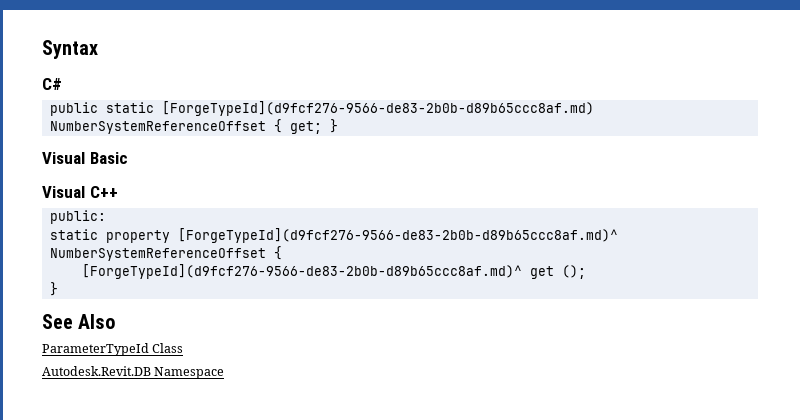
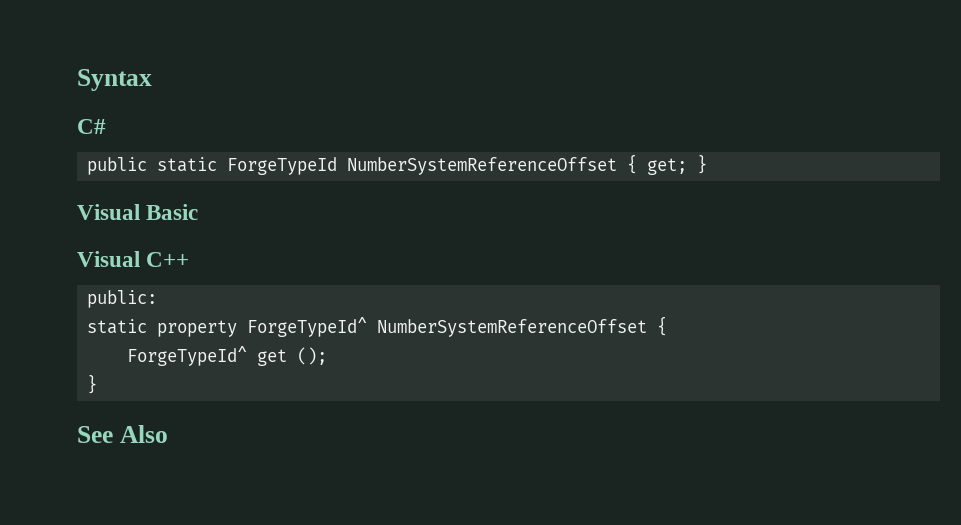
[161,101,594,116] [ForgeTypeId](d9fcf276-9566-de83-2b0b-d89b65ccc8af.md) -> [226,157,337,175] ForgeTypeId
[177,228,618,243] [ForgeTypeId](d9fcf276-9566-de83-2b0b-d89b65ccc8af.md)^ -> [246,317,367,337] ForgeTypeId^
[81,264,522,279] [ForgeTypeId](d9fcf276-9566-de83-2b0b-d89b65ccc8af.md)^ -> [126,346,247,366] ForgeTypeId^
[42,343,184,356] [42,366,225,379] // ParameterTypeId Class // Autodesk.Revit.DB Namespace -> (168, 434) none

